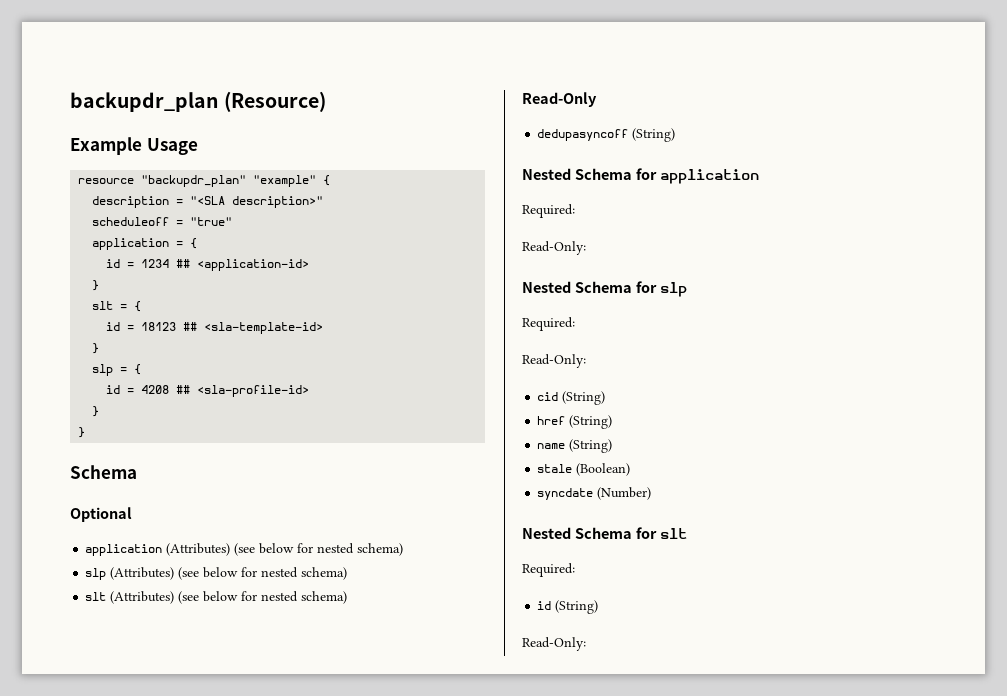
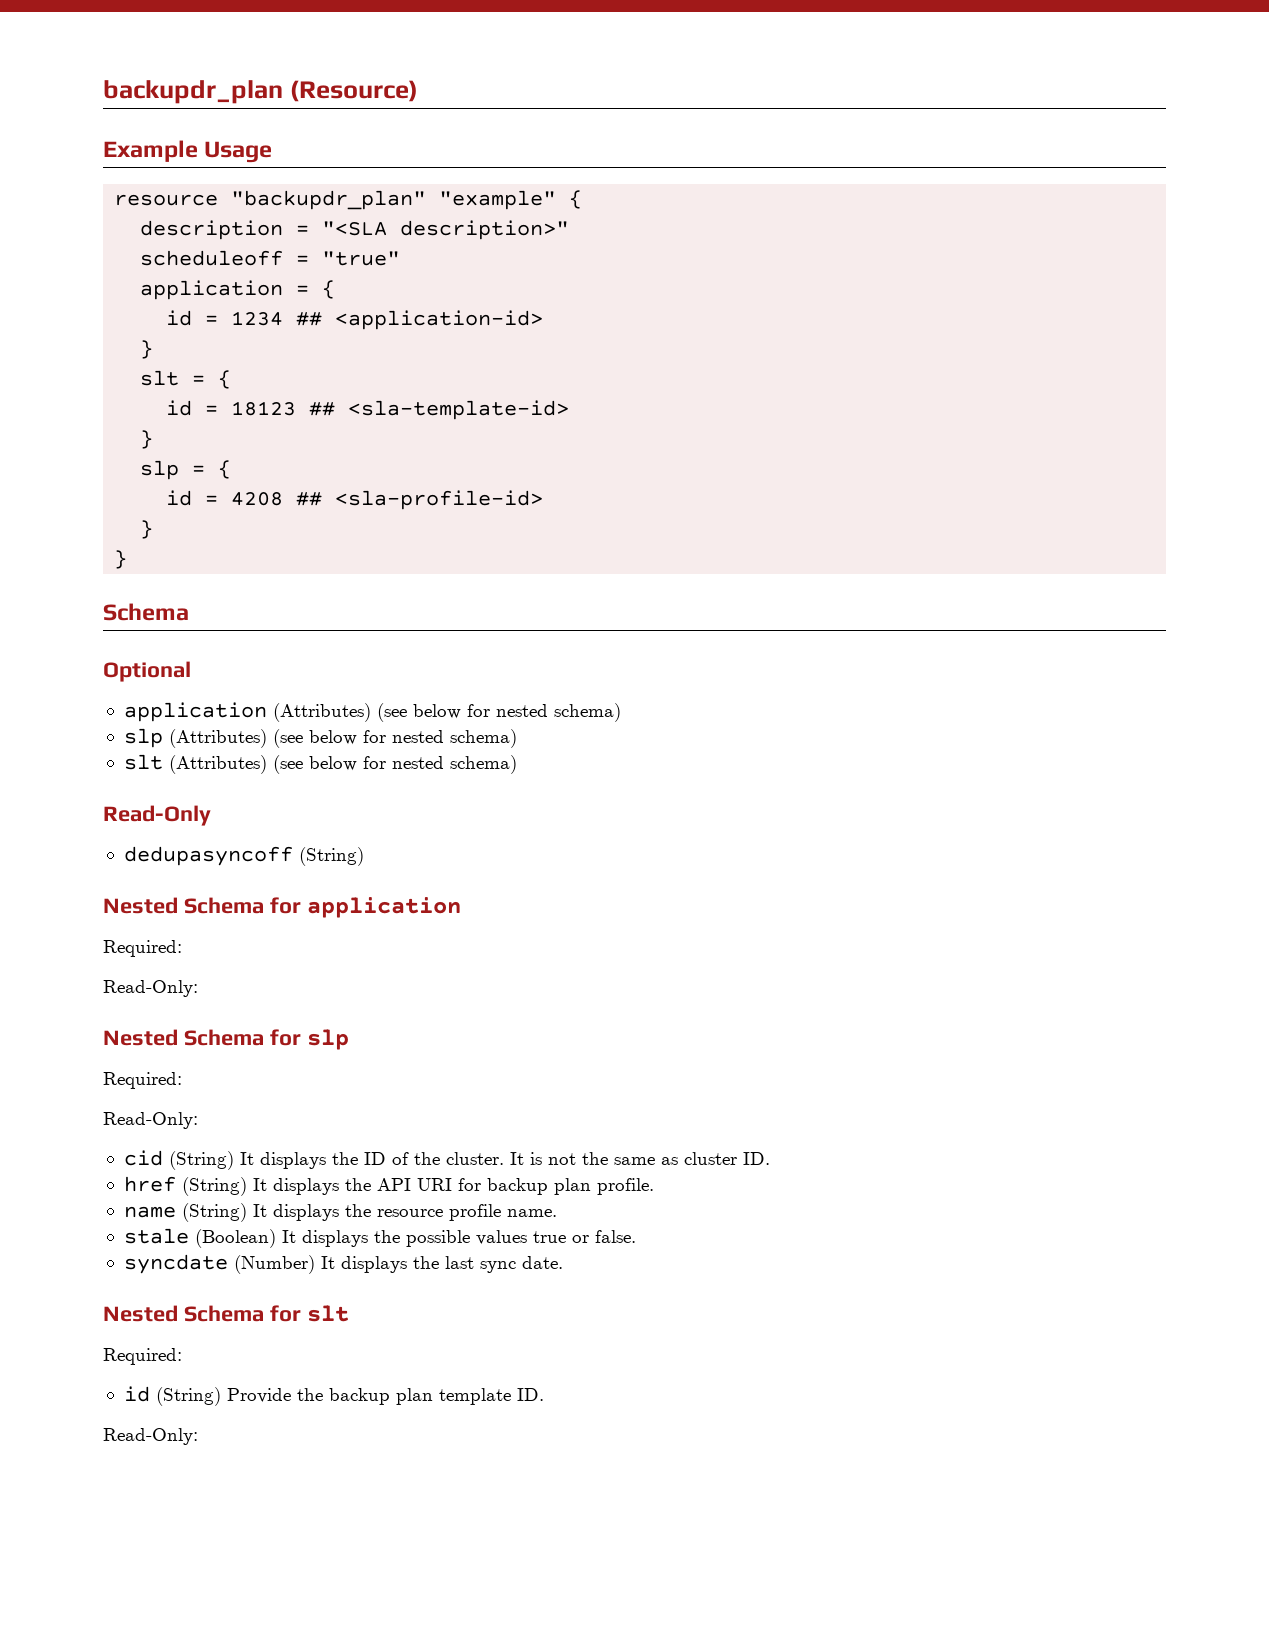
[537,415,613,429] [537,439,613,453] [537,463,631,476] [537,487,652,500] // href (String) // name (String) // stale (Boolean) // syncdate (Number) -> [239,1152,770,1169] [123,1176,654,1196] [123,1203,557,1222] [123,1228,636,1248] [123,1254,563,1274] It displays the ID of the cluster. It is not the same as cluster ID. // href (String) It displays the API URI for backup plan profile. // name (String) It displays the resource profile name. // stale (Boolean) It displays the possible values true or false. // syncdate (Number) It displays the last sync date.
(599, 607) none -> [226,1388,544,1405] Provide the backup plan template ID.

